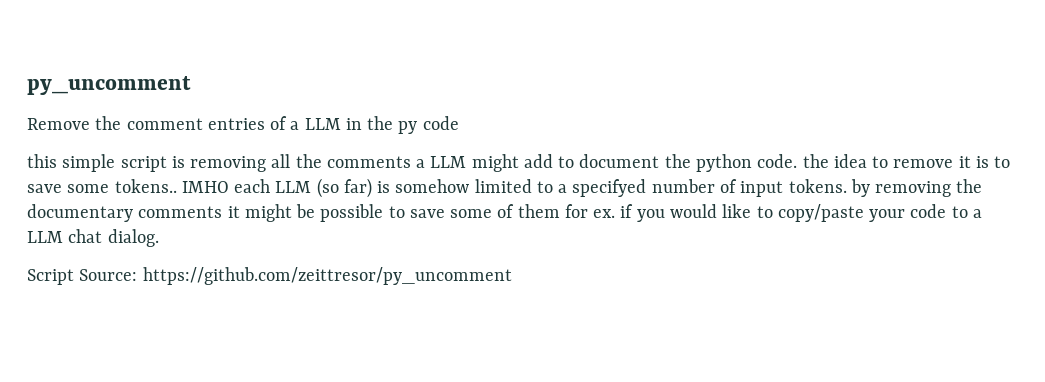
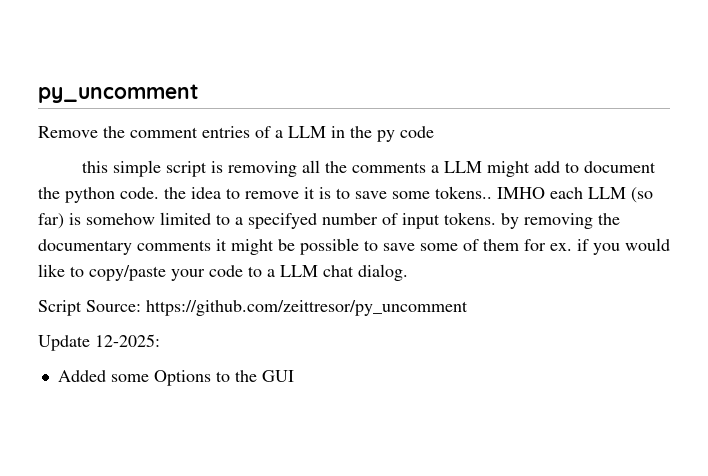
(512, 276) none -> [38,334,160,351] [57,370,294,386] // Update 12-2025: // Added some Options to the GUI

